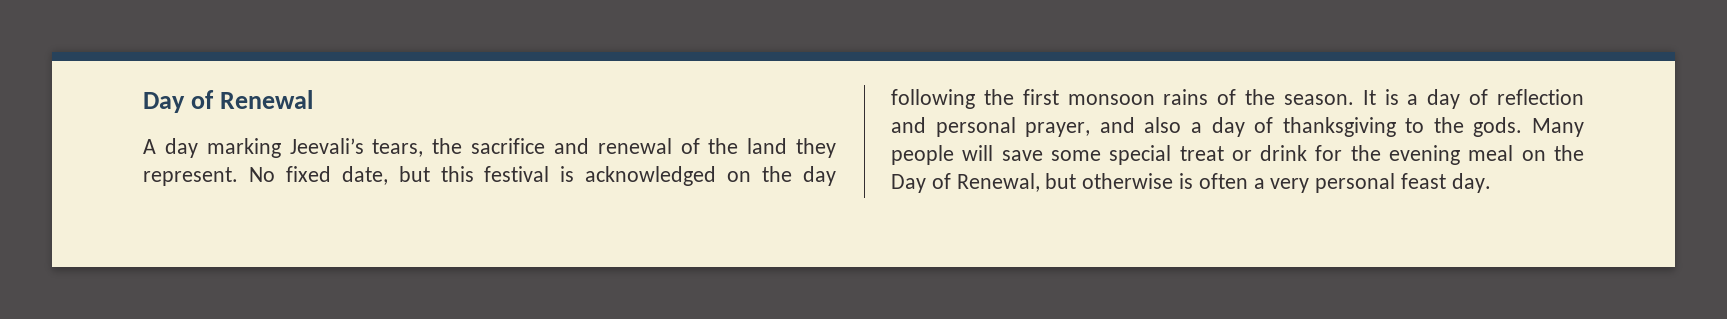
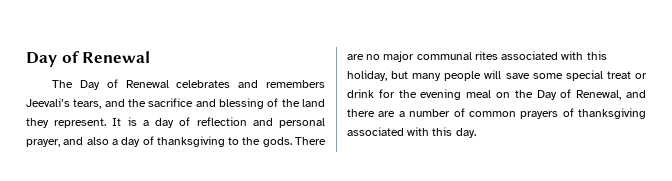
[143,138,281,158] A day marking -> [52,79,325,90] The Day of Renewal celebrates and remembers
(424, 148) none -> [104,99,125,107] and
[597,138,672,154] renewal -> [219,98,264,109] blessing
[248,166,836,186] [891,89,1354,109] No fixed date, but this festival is acknowledged on the day following the first monsoon rains of the season. -> (107, 123) none
[1532,118,1584,137] Many -> [294,137,326,145] [347,51,607,62] [347,70,442,81] There are no major communal rites associated with this holiday, but many
[1045,173,1447,193] but otherwise is often a very personal feast -> [626,90,646,98] [347,108,646,119] [347,127,453,136] and there are a number of common prayers of thanksgiving associated with this

